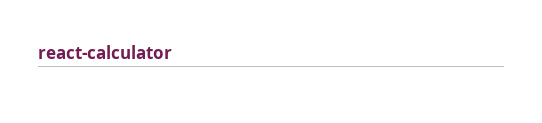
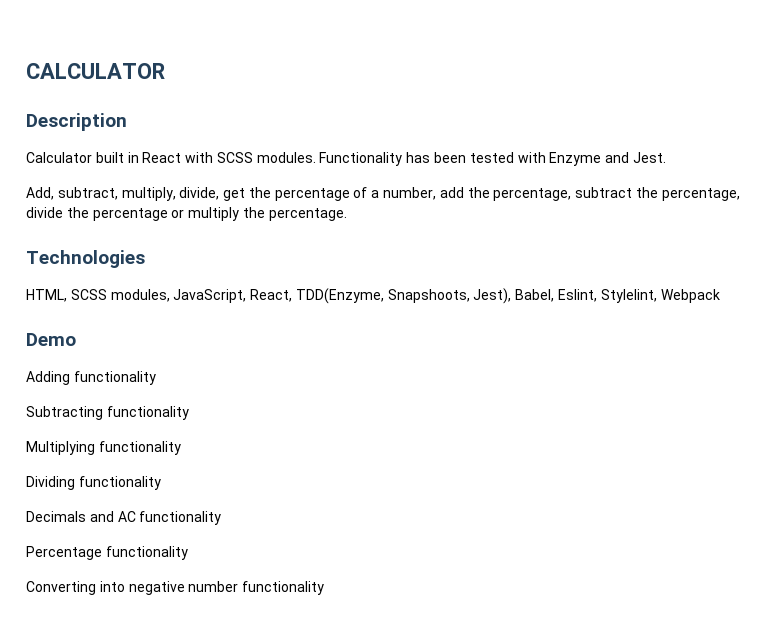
[38,45,172,59] react-calculator -> [26,63,165,79] [26,113,127,131] [26,152,666,166] [26,187,740,201] [26,207,347,221] [26,250,145,268] [26,288,720,304] [26,333,76,346] [26,371,156,385] [26,406,189,420] [26,441,181,455] [26,476,161,490] [26,511,222,525] [26,546,188,560] [26,581,325,595] CALCULATOR // Description // Calculator built in React with SCSS modules. Functionality has been tested with Enzyme and Jest. // Add, subtract, multiply, divide, get the percentage of a number, add the percentage, subtract the percentage, divide the percentage or multiply the percentage. // Technologies // HTML, SCSS modules, JavaScript, React, TDD(Enzyme, Snapshoots, Jest), Babel, Eslint, Stylelint, Webpack // Demo // Adding functionality // Subtracting functionality // Multiplying functionality // Dividing functionality // Decimals and AC functionality // Percentage functionality // Converting into negative number functionality

